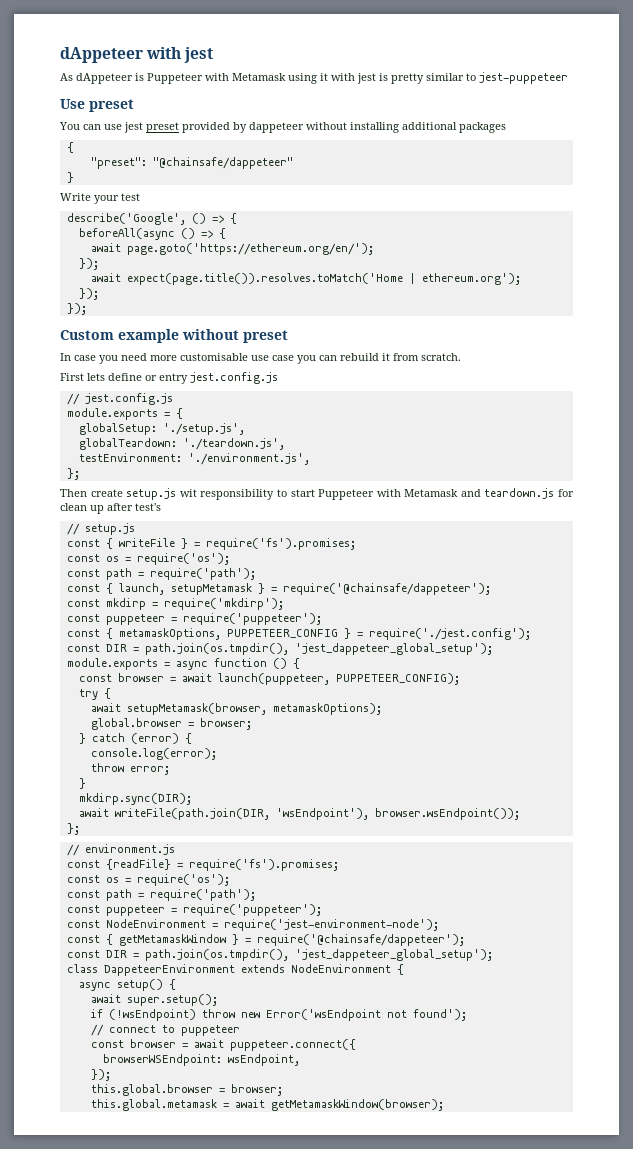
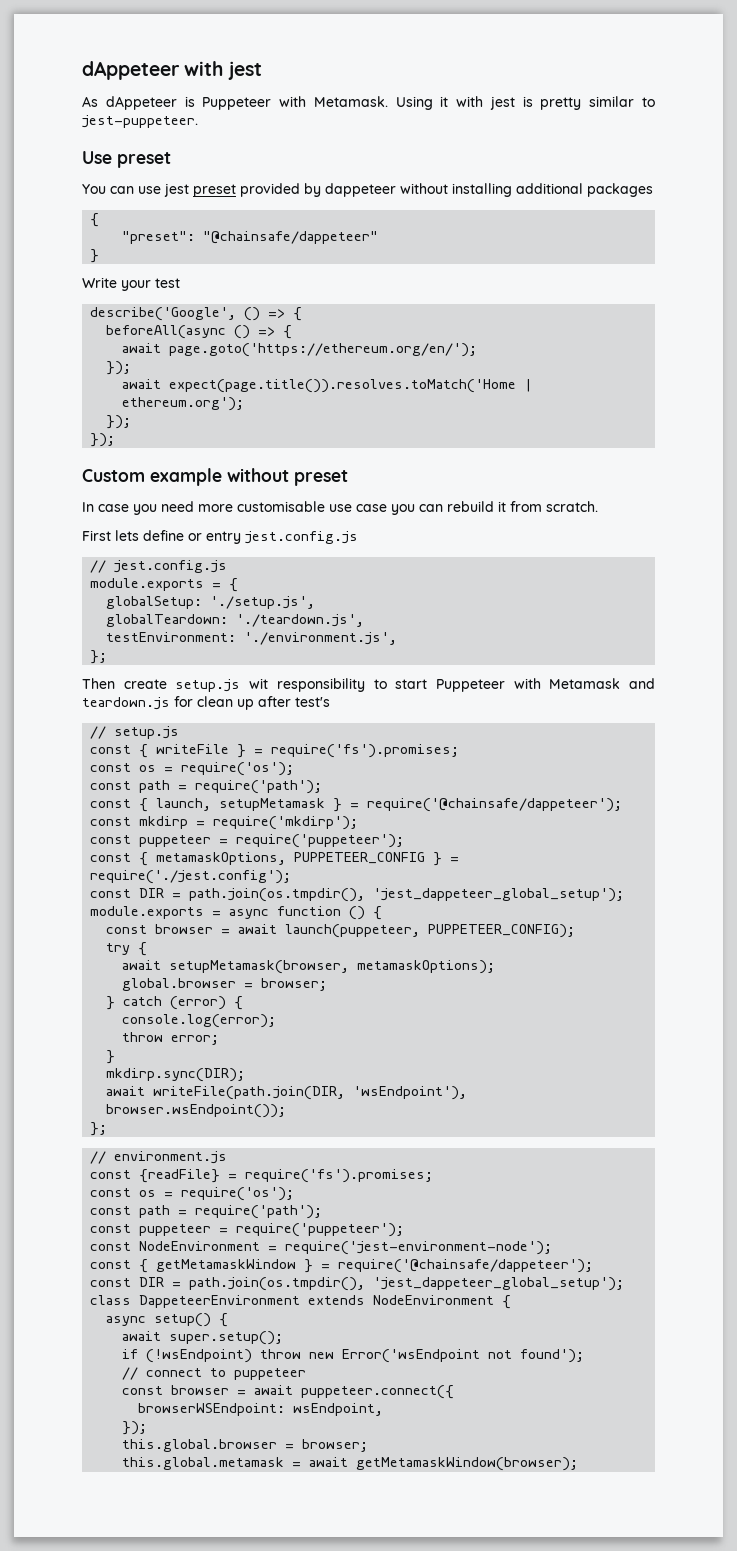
[232,73,317,84] Metamask using -> [313,96,433,110] Metamask. Using
[479,72,568,84] jest-puppeteer -> [82,115,198,128] jest-puppeteer.

